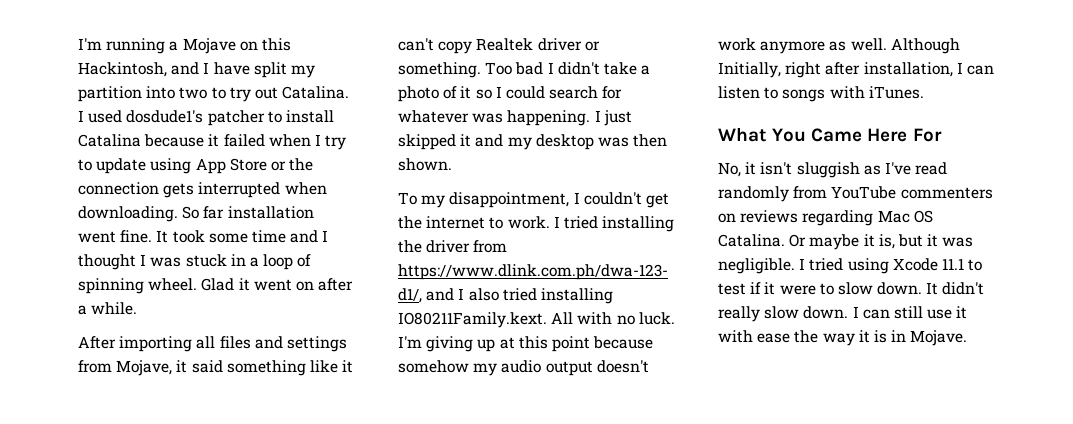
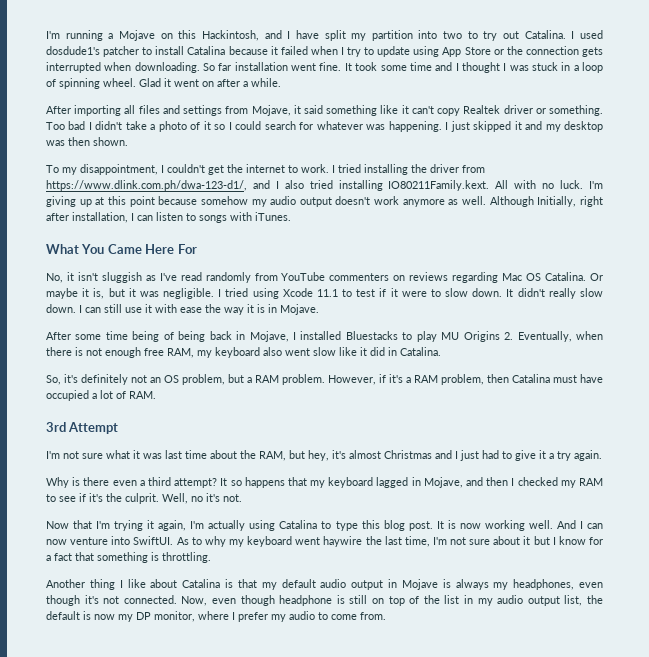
(968, 338) none -> [46,331,604,342] [46,347,441,358] [46,374,603,385] [46,390,156,401] [46,422,119,434] [46,450,602,461] [46,477,604,488] [46,493,242,504] [46,520,603,531] [46,536,603,547] [46,552,211,563] [46,579,603,590] [46,595,604,606] [46,611,386,622] // After some time being of being back in Mojave, I installed Bluestacks to play MU Origins 2. Eventually, when there is not enough free RAM, my keyboard also went slow like it did in Catalina. // So, it's definitely not an OS problem, but a RAM problem. However, if it's a RAM problem, then Catalina must have occupied a lot of RAM. // 3rd Attempt // I'm not sure what it was last time about the RAM, but hey, it's almost Christmas and I just had to give it a try again. // Why is there even a third attempt? It so happens that my keyboard lagged in Mojave, and then I checked my RAM to see if it's the culprit. Well, no it's not. // Now that I'm trying it again, I'm actually using Catalina to type this blog post. It is now working well. And I can now venture into SwiftUI. As to why my keyboard went haywire the last time, I'm not sure about it but I know for a fact that something is throttling. // Another thing I like about Catalina is that my default audio output in Mojave is always my headphones, even though it's not connected. Now, even though headphone is still on top of the list in my audio output list, the default is now my DP monitor, where I prefer my audio to come from.

